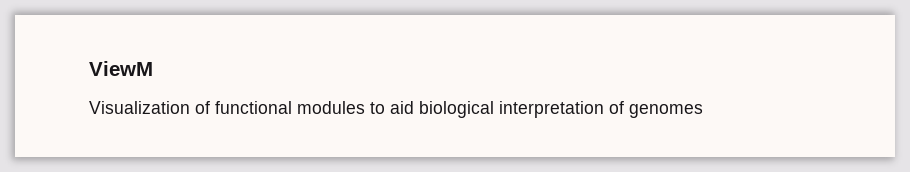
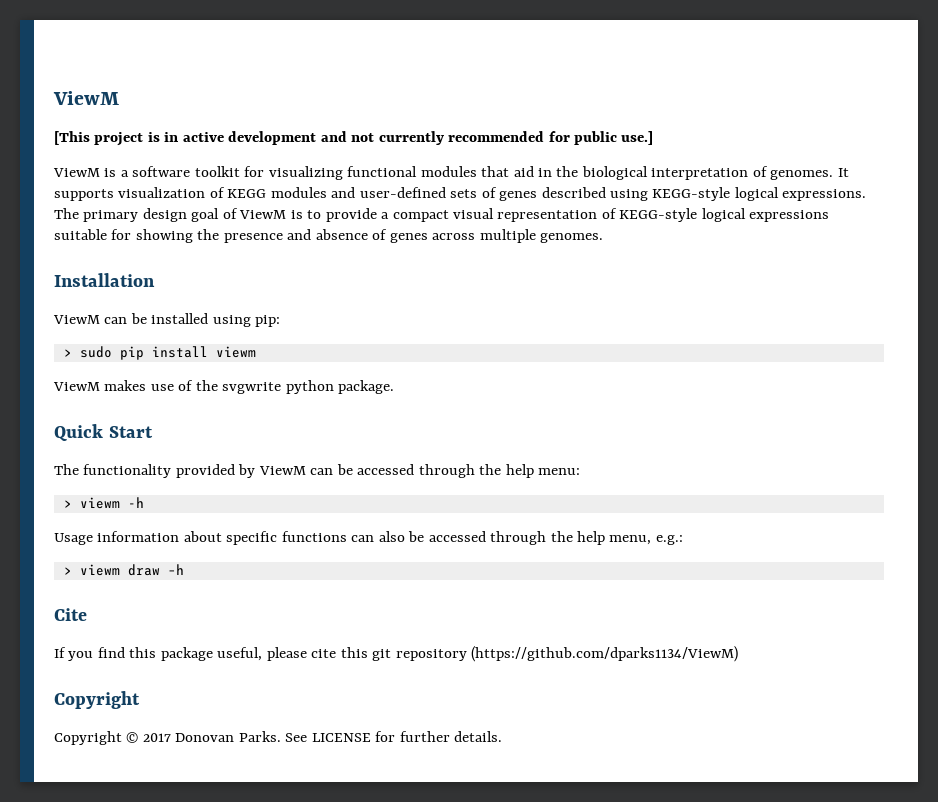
[89,101,703,118] Visualization of functional modules to aid biological interpretation of genomes -> [54,131,654,146] [53,166,849,180] [54,187,867,201] [54,208,830,222] [54,229,604,243] [54,273,155,287] [53,313,281,327] [63,346,256,360] [53,380,395,394] [54,424,153,441] [54,464,581,478] [63,497,144,509] [54,531,683,545] [63,564,184,576] [54,608,87,621] [54,646,739,662] [54,691,140,709] [54,731,503,745] [This project is in active development and not currently recommended for public use.] // ViewM is a software toolkit for visualizing functional modules that aid in the biological interpretation of genomes. It supports visualization of KEGG modules and user-defined sets of genes described using KEGG-style logical expressions. The primary design goal of ViewM is to provide a compact visual representation of KEGG-style logical expressions suitable for showing the presence and absence of genes across multiple genomes. // Installation // ViewM can be installed using pip: // > sudo pip install viewm // ViewM makes use of the svgwrite python package. // Quick Start // The functionality provided by ViewM can be accessed through the help menu: // > viewm -h // Usage information about specific functions can also be accessed through the help menu, e.g.: // > viewm draw –h // Cite // If you find this package useful, please cite this git repository (https://github.com/dparks1134/ViewM) // Copyright // Copyright © 2017 Donovan Parks. See LICENSE for further details.

